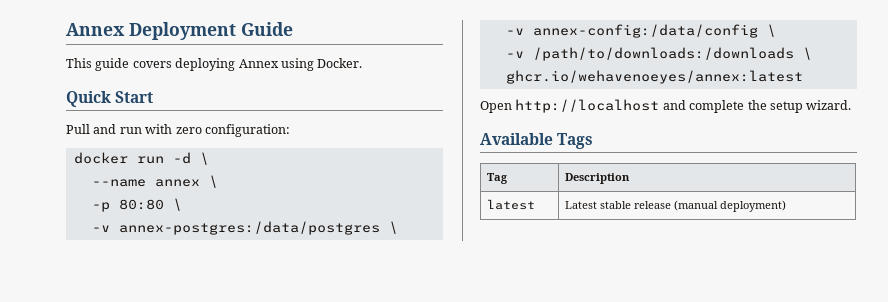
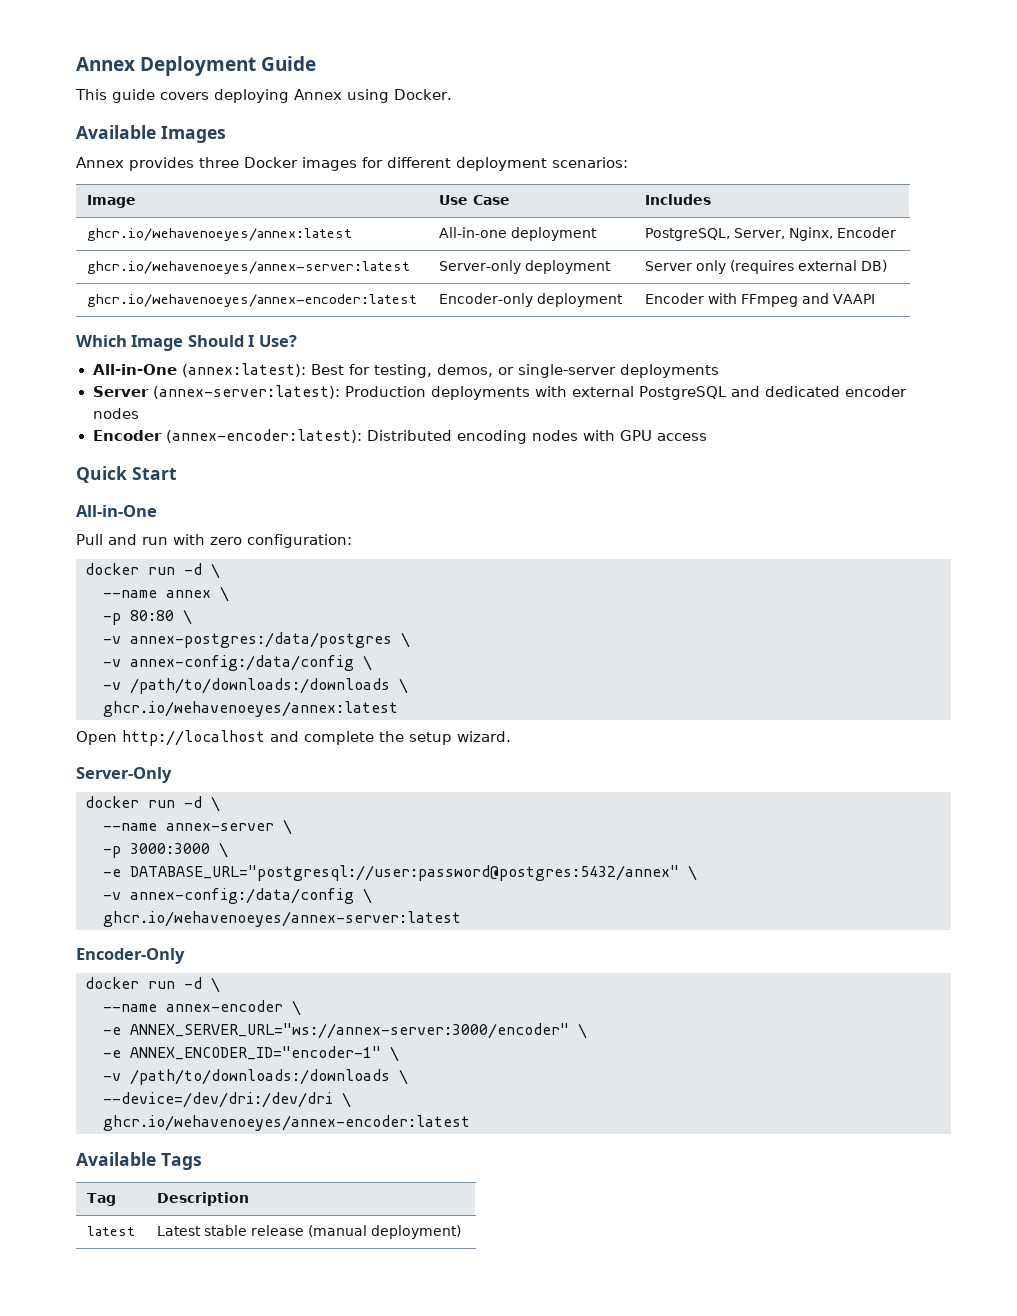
(363, 63) none -> [76,125,226,143] [76,157,628,171] [86,195,136,208] [438,195,510,205] [644,194,711,205] [86,228,352,241] [438,227,597,241] [644,227,896,241] [86,261,410,274] [438,260,611,274] [644,260,887,274] [86,294,417,307] [438,293,623,307] [644,293,875,307] [76,335,297,351] [92,363,719,378] [92,385,907,400] [92,408,139,419] [92,429,707,444] // Available Images // Annex provides three Docker images for different deployment scenarios: // Image | Use Case | Includes // ghcr.io/wehavenoeyes/annex:latest | All-in-one deployment | PostgreSQL, Server, Nginx, Encoder // ghcr.io/wehavenoeyes/annex-server:latest | Server-only deployment | Server only (requires external DB) // ghcr.io/wehavenoeyes/annex-encoder:latest | Encoder-only deployment | Encoder with FFmpeg and VAAPI // Which Image Should I Use? // All-in-One (annex:latest): Best for testing, demos, or single-server deployments // Server (annex-server:latest): Production deployments with external PostgreSQL and dedicated encoder nodes // Encoder (annex-encoder:latest): Distributed encoding nodes with GPU access
(154, 97) none -> [76,505,157,517] // All-in-One
(852, 105) none -> [76,767,172,783] [85,796,220,812] [103,819,292,835] [103,842,228,858] [103,865,697,881] [103,888,372,904] [103,911,461,927] [76,948,185,964] [85,977,220,993] [103,1000,301,1016] [103,1023,587,1039] [103,1046,399,1062] [103,1069,408,1085] [103,1092,351,1108] [103,1115,470,1131] // Server-Only // docker run -d \ // --name annex-server \ // -p 3000:3000 \ // -e DATABASE_URL="postgresql://user:password@postgres:5432/annex" \ // -v annex-config:/data/config \ // ghcr.io/wehavenoeyes/annex-server:latest // Encoder-Only // docker run -d \ // --name annex-encoder \ // -e ANNEX_SERVER_URL="ws://annex-server:3000/encoder" \ // -e ANNEX_ENCODER_ID="encoder-1" \ // -v /path/to/downloads:/downloads \ // --device=/dev/dri:/dev/dri \ // ghcr.io/wehavenoeyes/annex-encoder:latest

